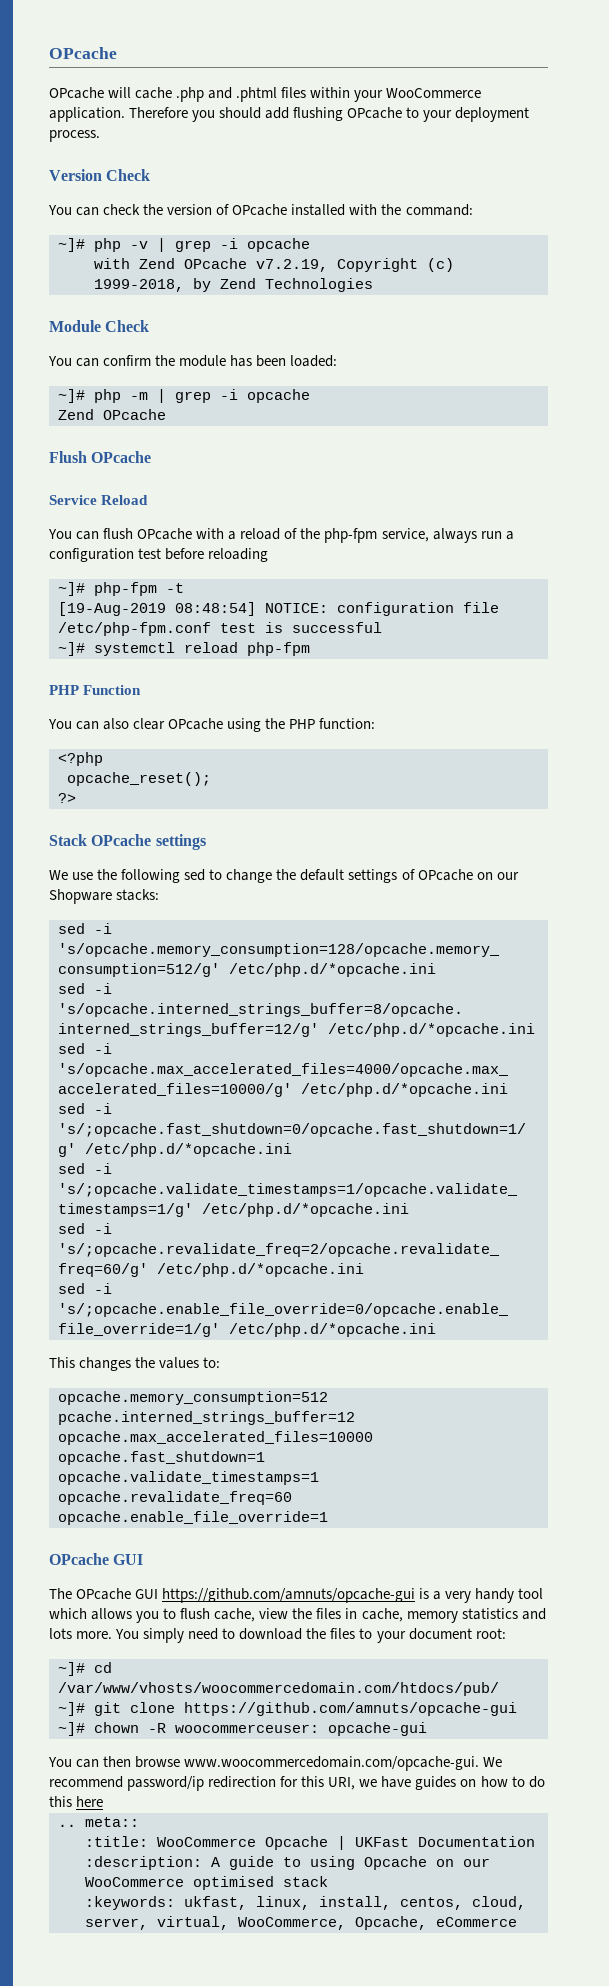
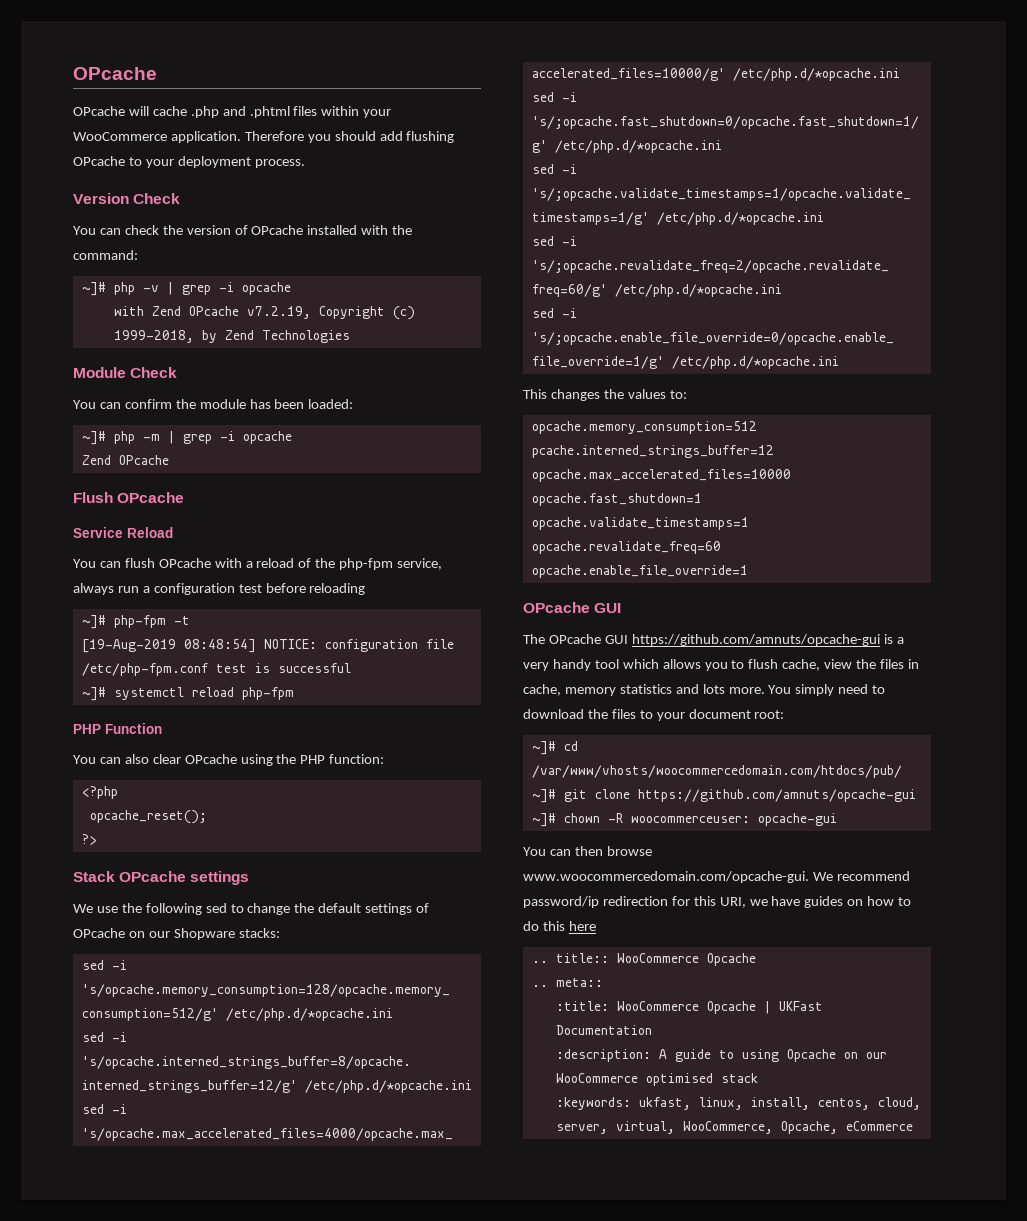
(104, 1801) none -> [531,953,756,966] // .. title:: WooCommerce Opcache

